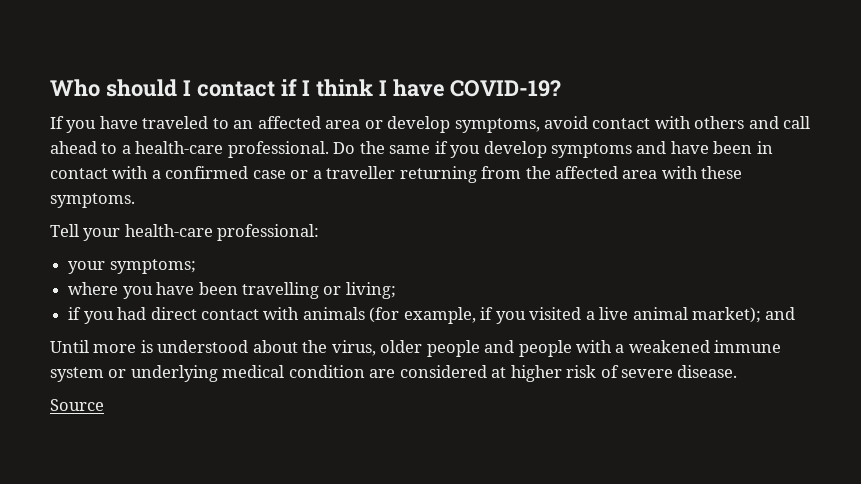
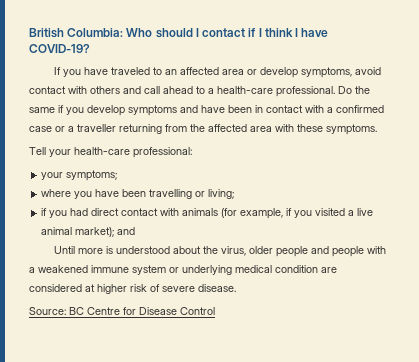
(50, 88) none -> [29,28,124,38] British Columbia:
[50,399,104,411] Source -> [29,307,215,315] Source: BC Centre for Disease Control

